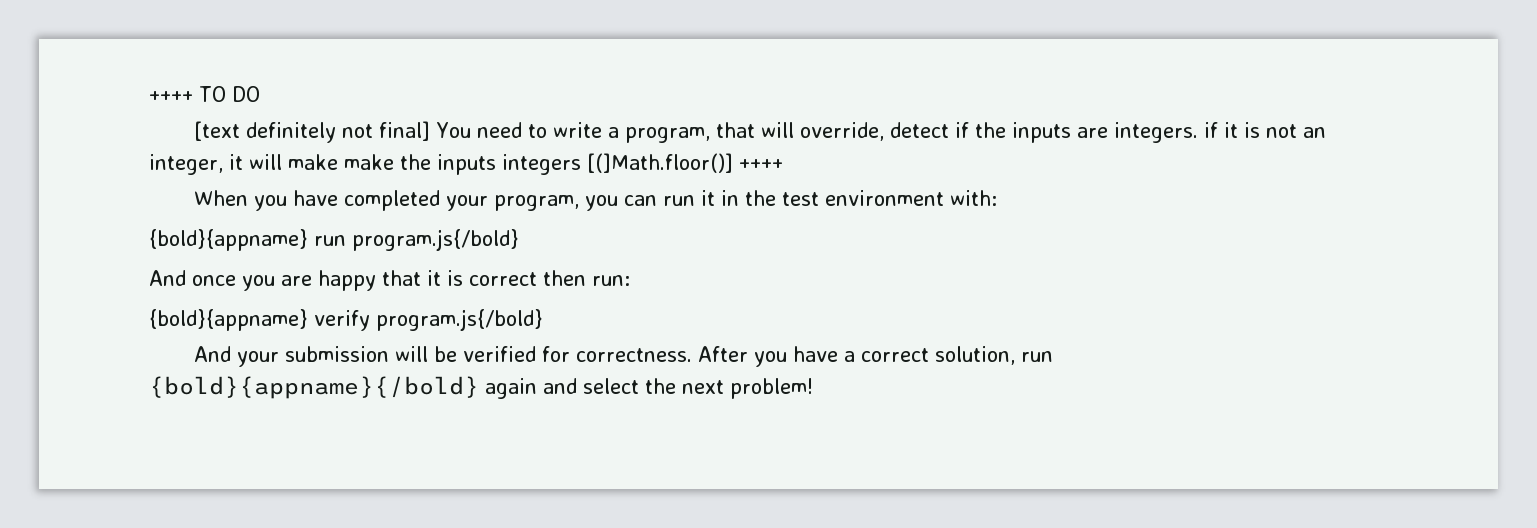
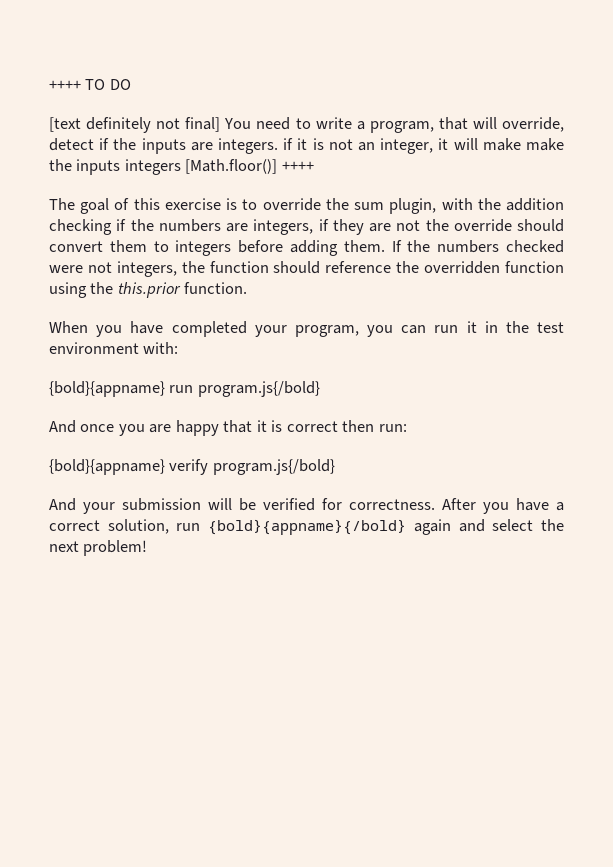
[587,153,783,173] [(]Math.floor()] ++++ -> [185,159,314,174] [49,198,564,214] [49,219,564,235] [49,240,564,256] [49,261,565,277] [49,282,248,298] [Math.floor()] ++++ // The goal of this exercise is to override the sum plugin, with the addition checking if the numbers are integers, if they are not the override should convert them to integers before adding them. If the numbers checked were not integers, the function should reference the overridden function using the this.prior function.

